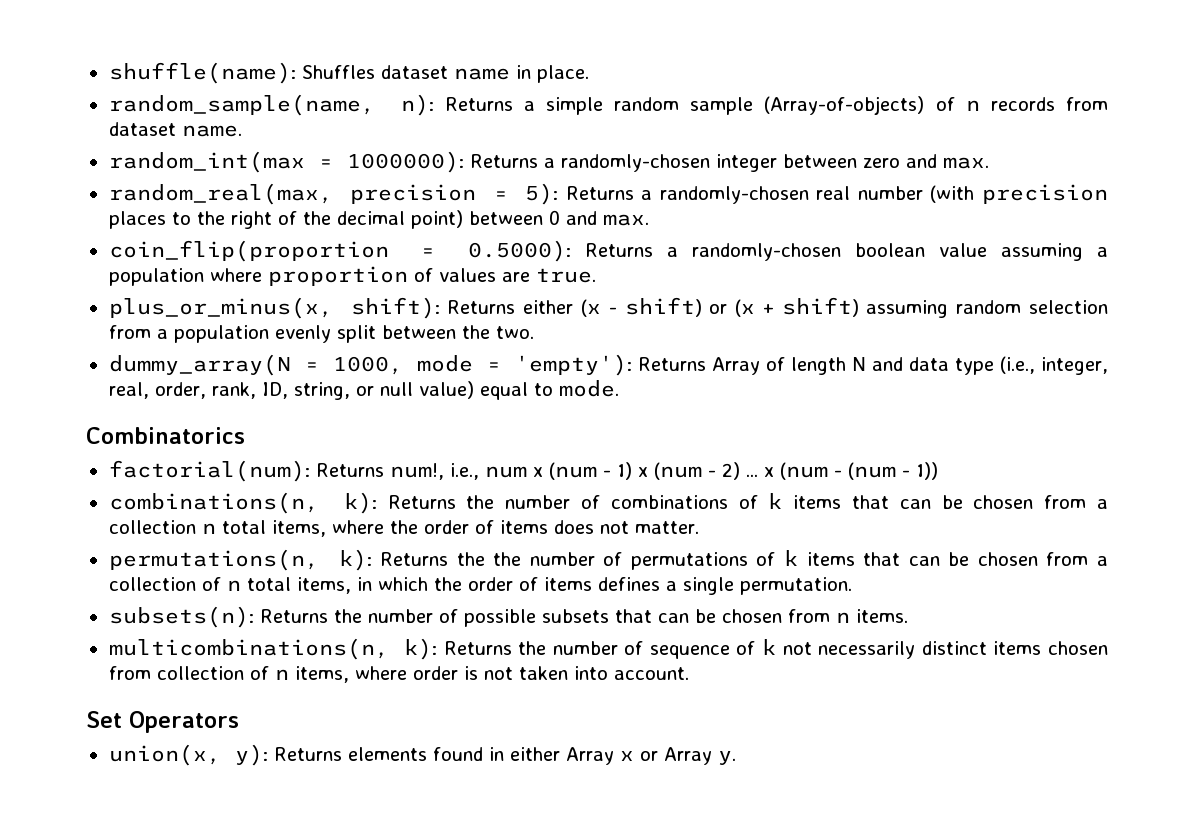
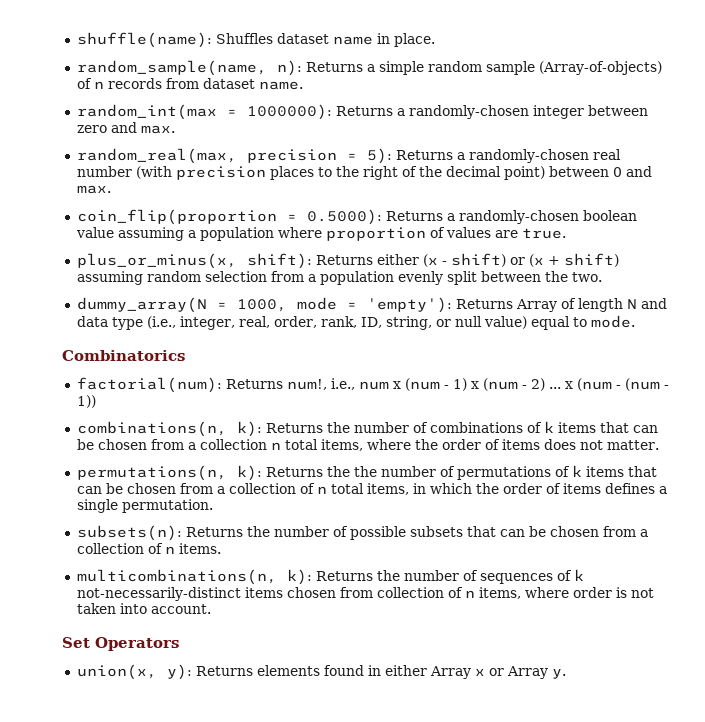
(830, 616) none -> [639,529,648,537] [76,543,163,554] a collection of
[649,639,987,659] sequence of k not necessarily distinct -> [479,569,584,584] [76,587,241,601] sequences of k not-necessarily-distinct

